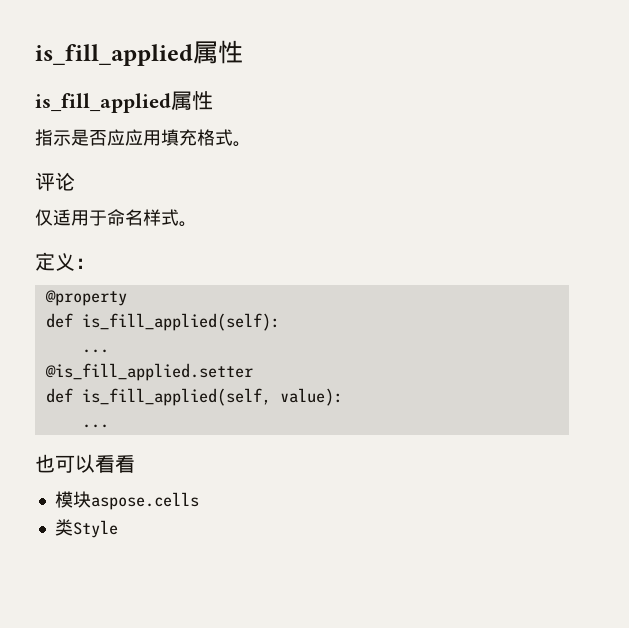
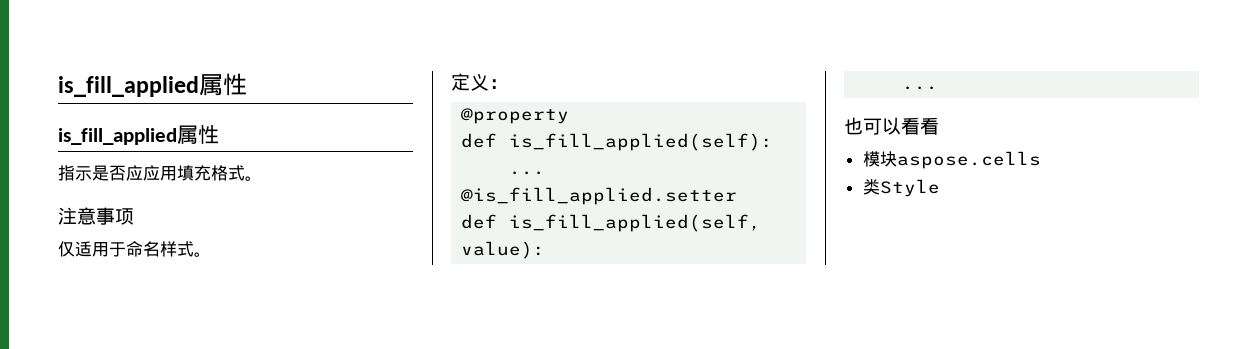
[35,172,75,191] 评论 -> [58,207,134,225] 注意事项

